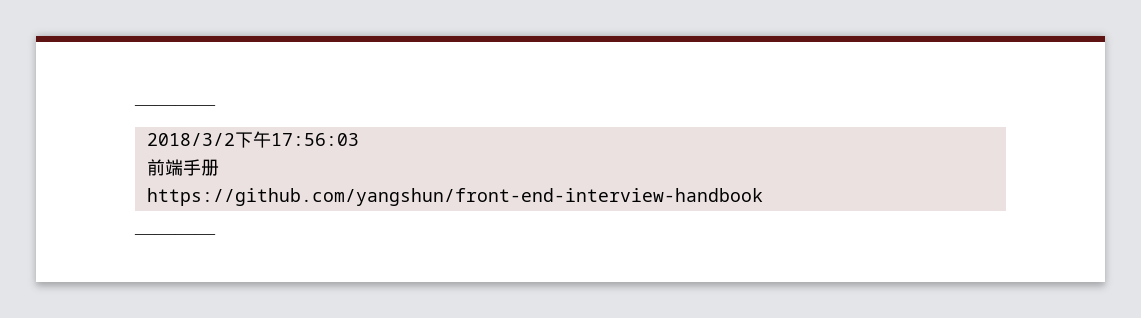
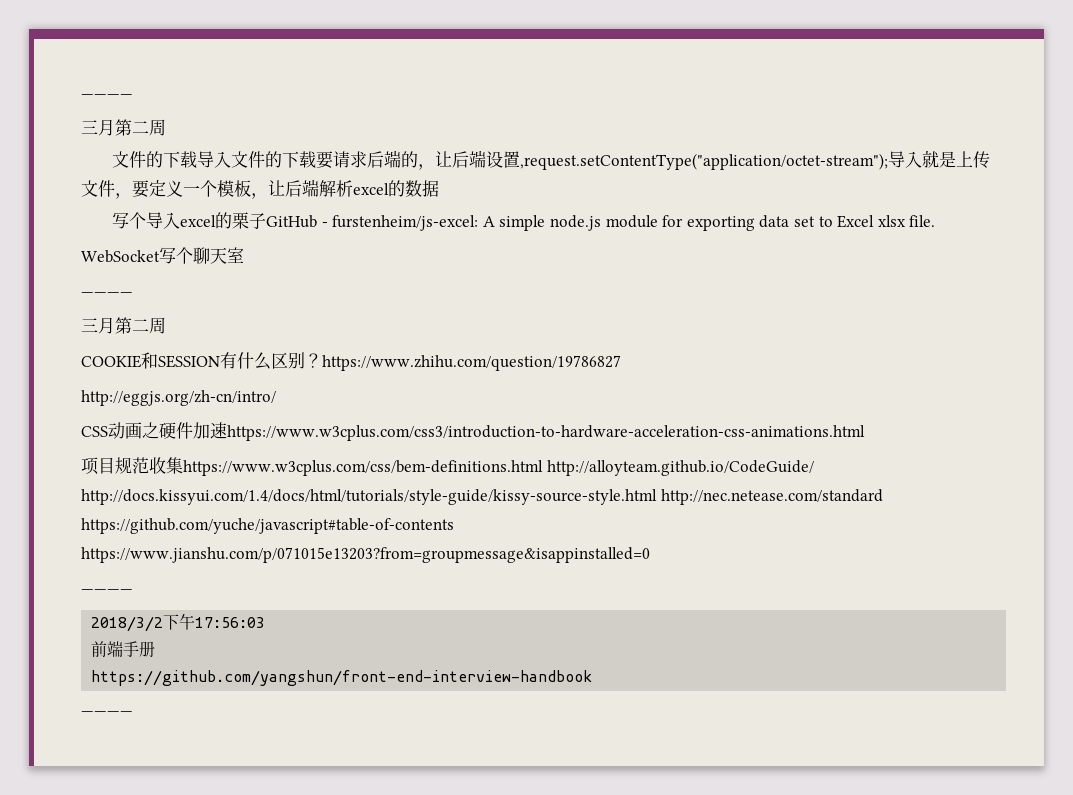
[134,105,216,110] ———— -> [81,94,133,99] [81,119,166,136] [112,150,991,170] [81,179,439,199] [112,212,936,231] [81,247,244,264] [81,292,133,297] [81,317,166,334] [81,352,621,371] [81,390,276,406] [81,422,865,441] [81,457,814,476] [81,489,883,505] [81,518,454,534] [81,547,650,563] [81,589,133,594] ———— // 三月第二周 // 文件的下载导入文件的下载要请求后端的，让后端设置,request.setContentType("application/octet-stream");导入就是上传文件，要定义一个模板，让后端解析excel的数据 // 写个导入excel的栗子GitHub - furstenheim/js-excel: A simple node.js module for exporting data set to Excel xlsx file. // WebSocket写个聊天室 // ———— // 三月第二周 // COOKIE和SESSION有什么区别？https://www.zhihu.com/question/19786827 // http://eggjs.org/zh-cn/intro/ // CSS动画之硬件加速https://www.w3cplus.com/css3/introduction-to-hardware-acceleration-css-animations.html // 项目规范收集https://www.w3cplus.com/css/bem-definitions.html http://alloyteam.github.io/CodeGuide/ http://docs.kissyui.com/1.4/docs/html/tutorials/style-guide/kissy-source-style.html http://nec.netease.com/standard https://github.com/yuche/javascript#table-of-contents https://www.jianshu.com/p/071015e13203?from=groupmessage&isappinstalled=0 // ————

